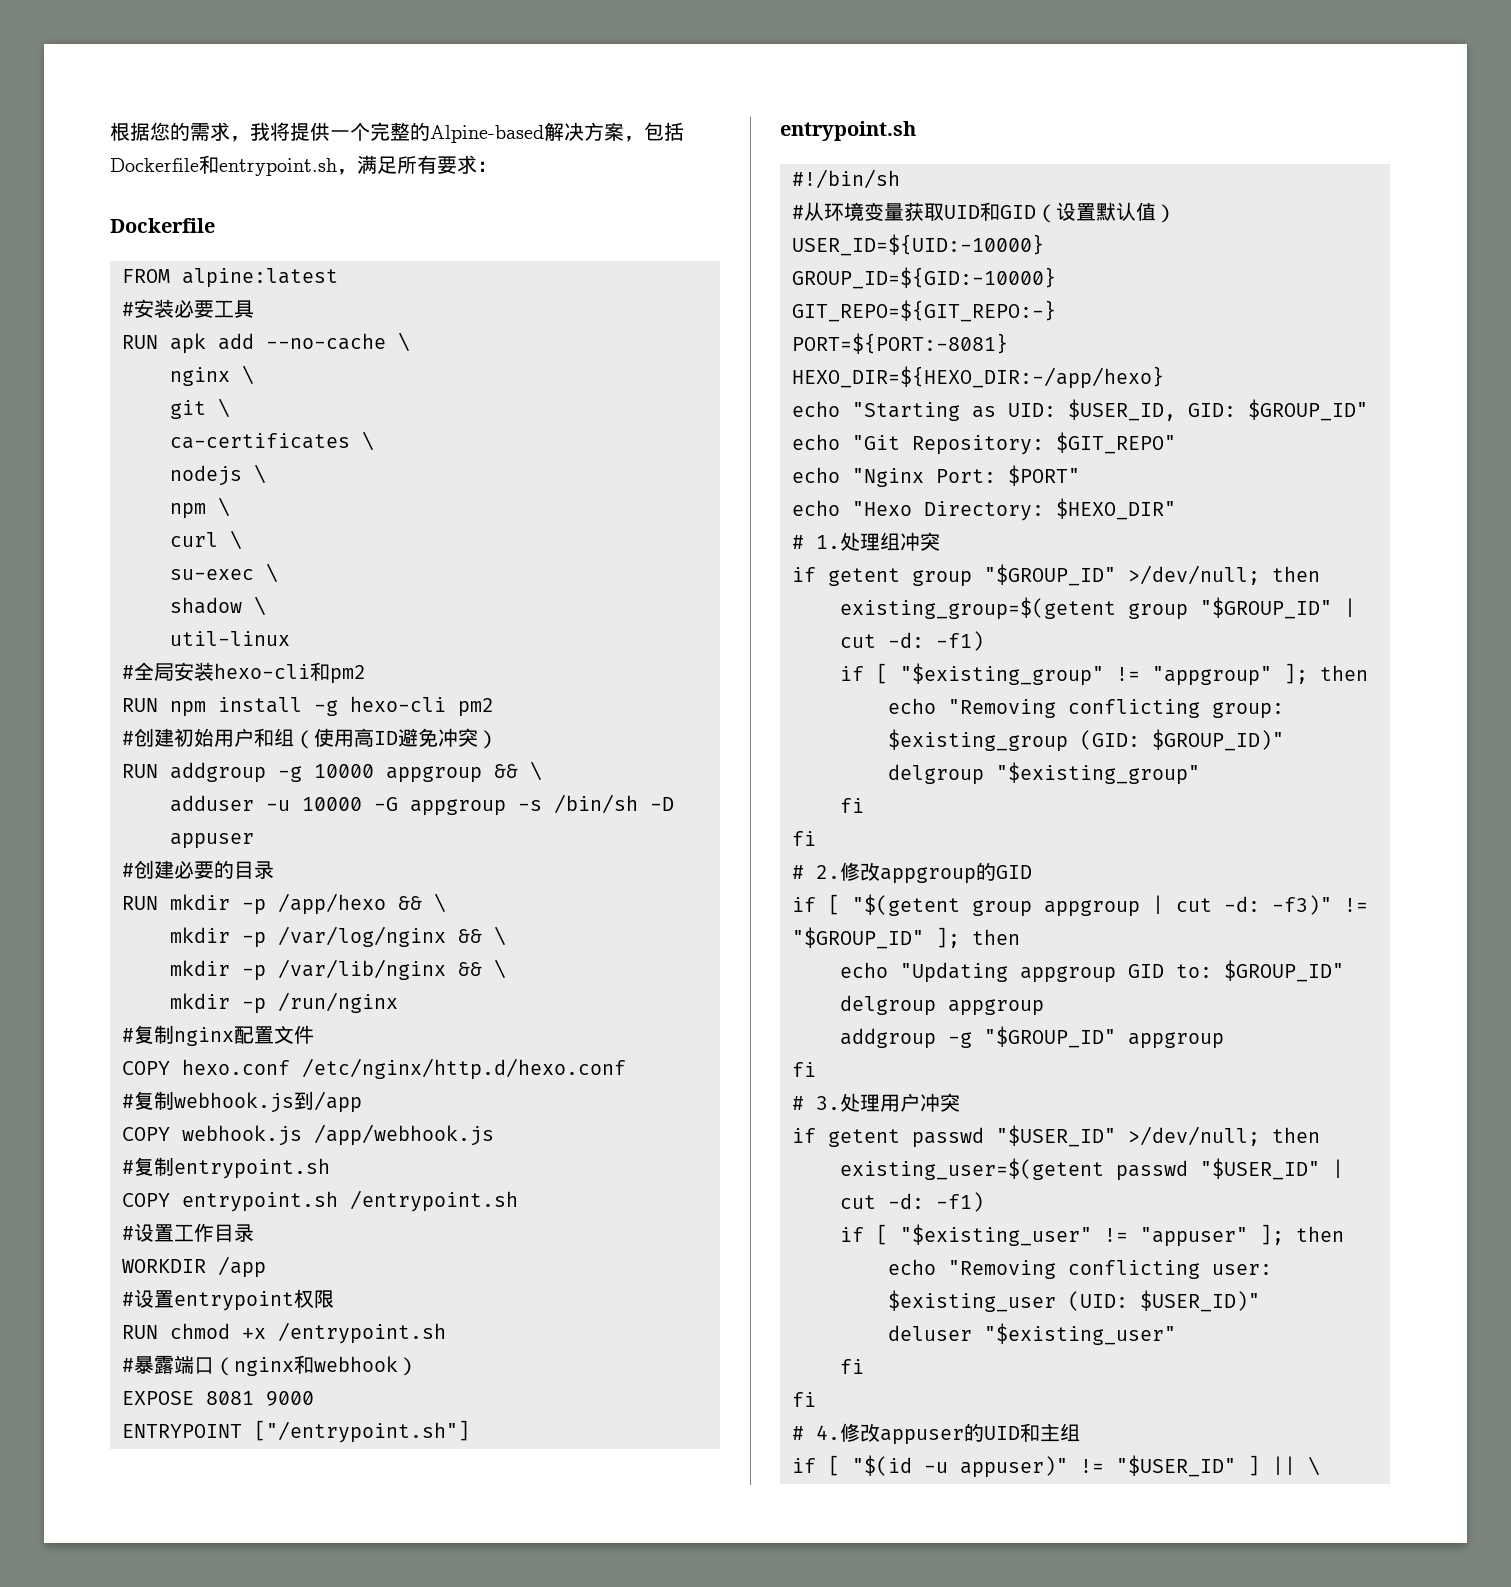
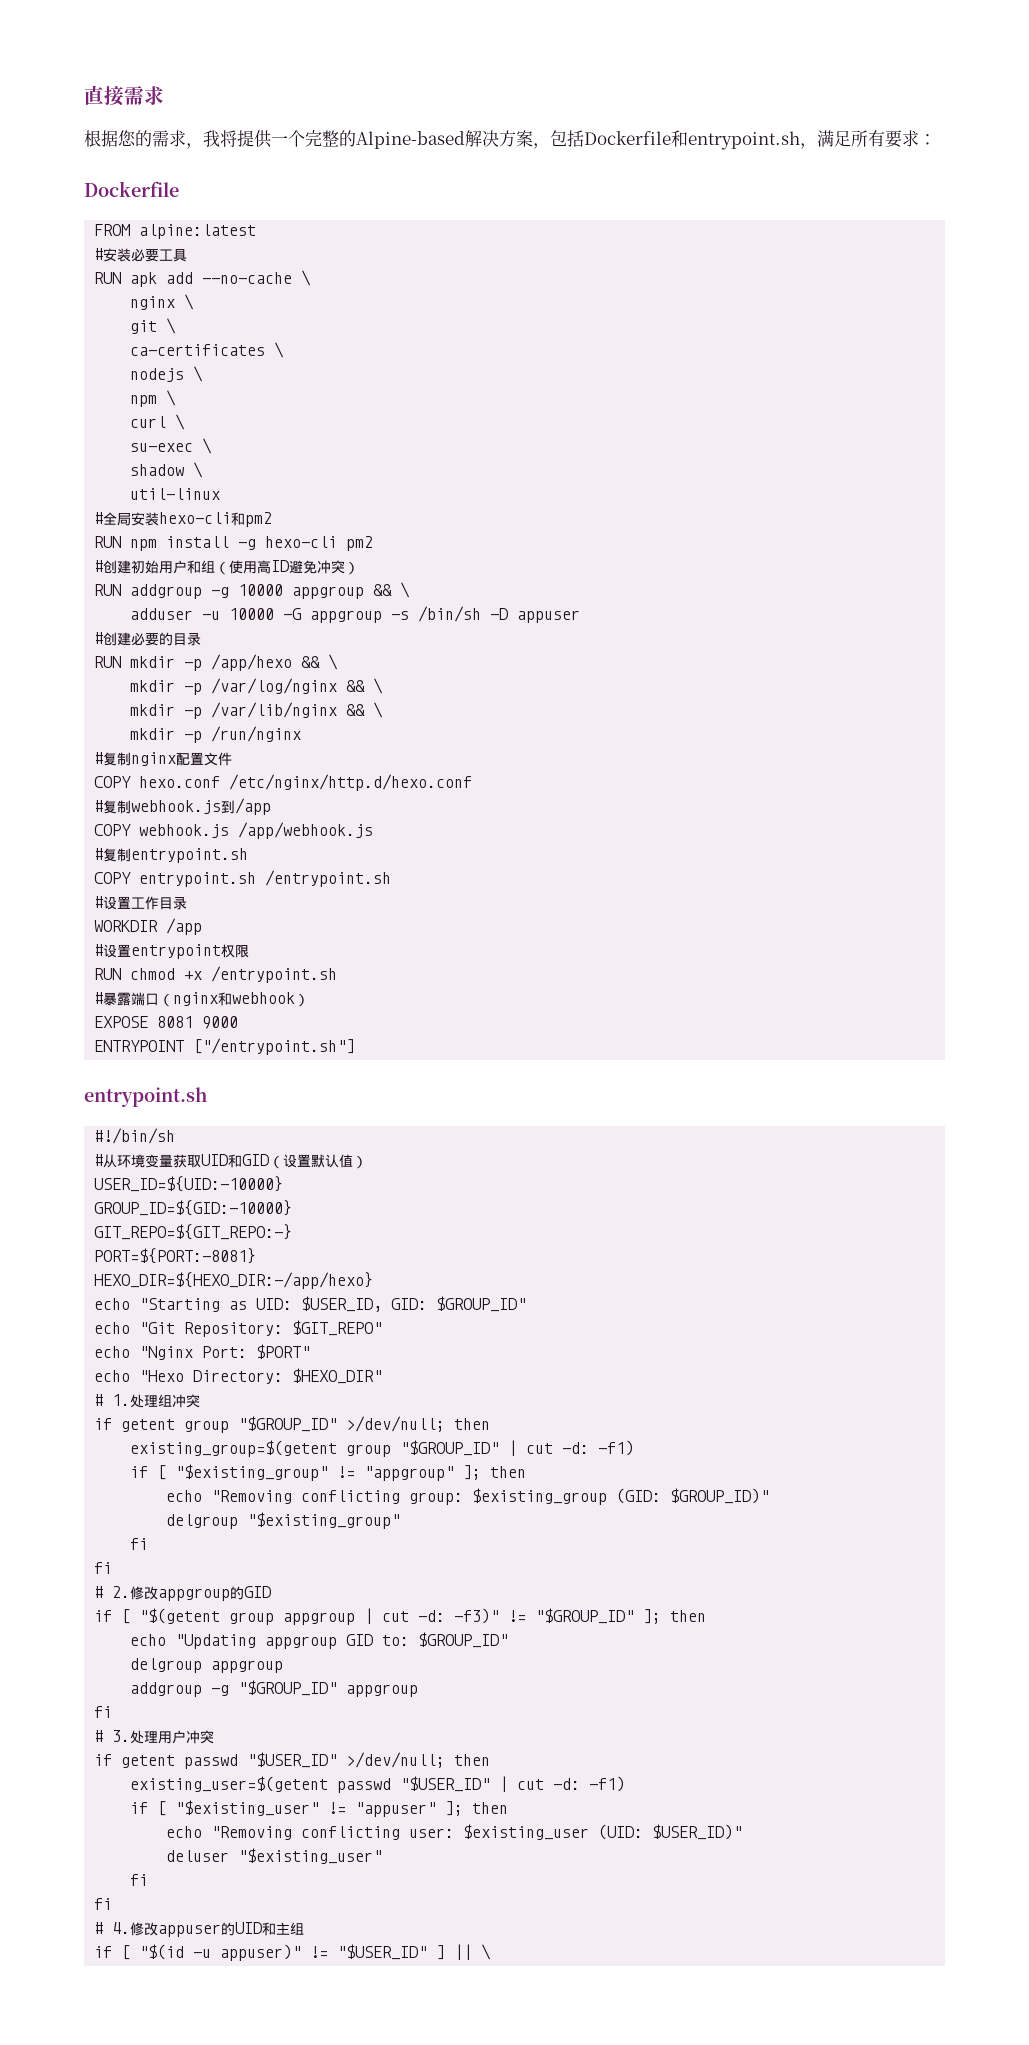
(110, 131) none -> [84,85,164,106] 直接需求 //

